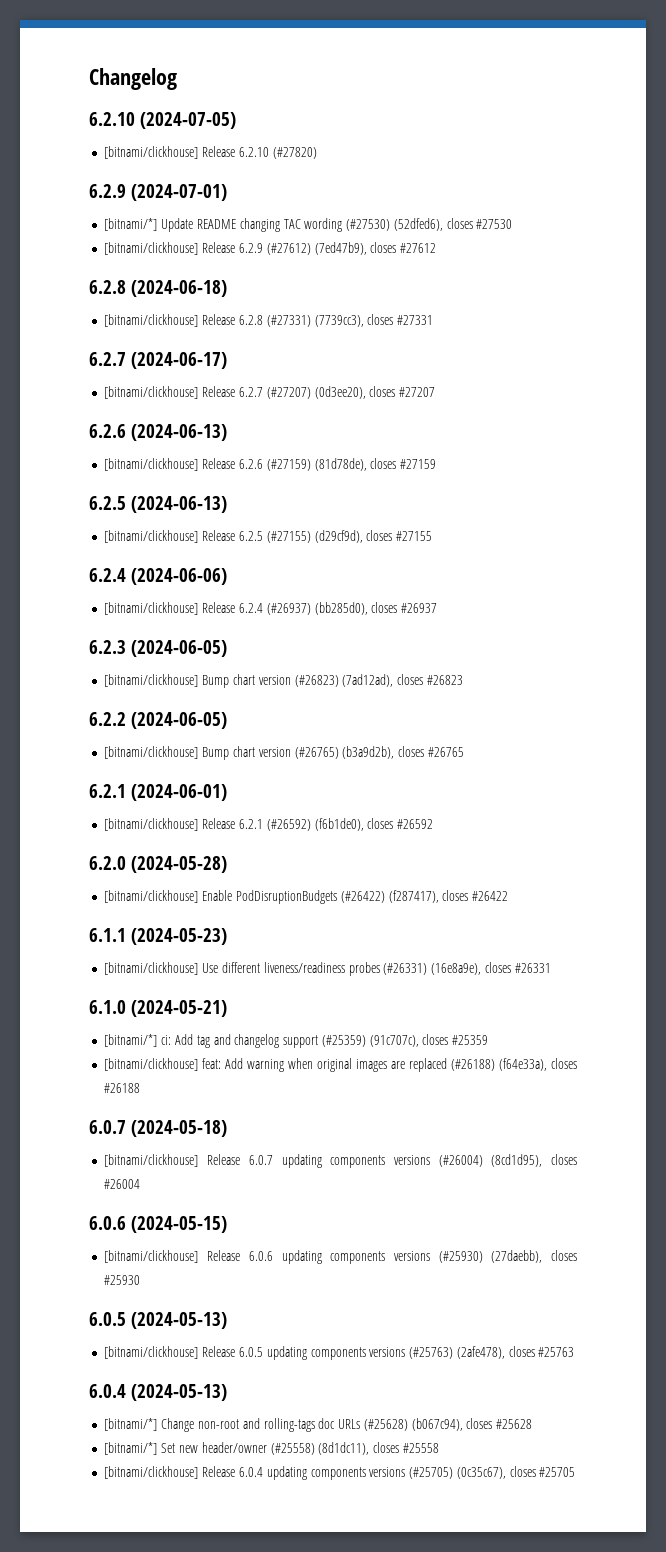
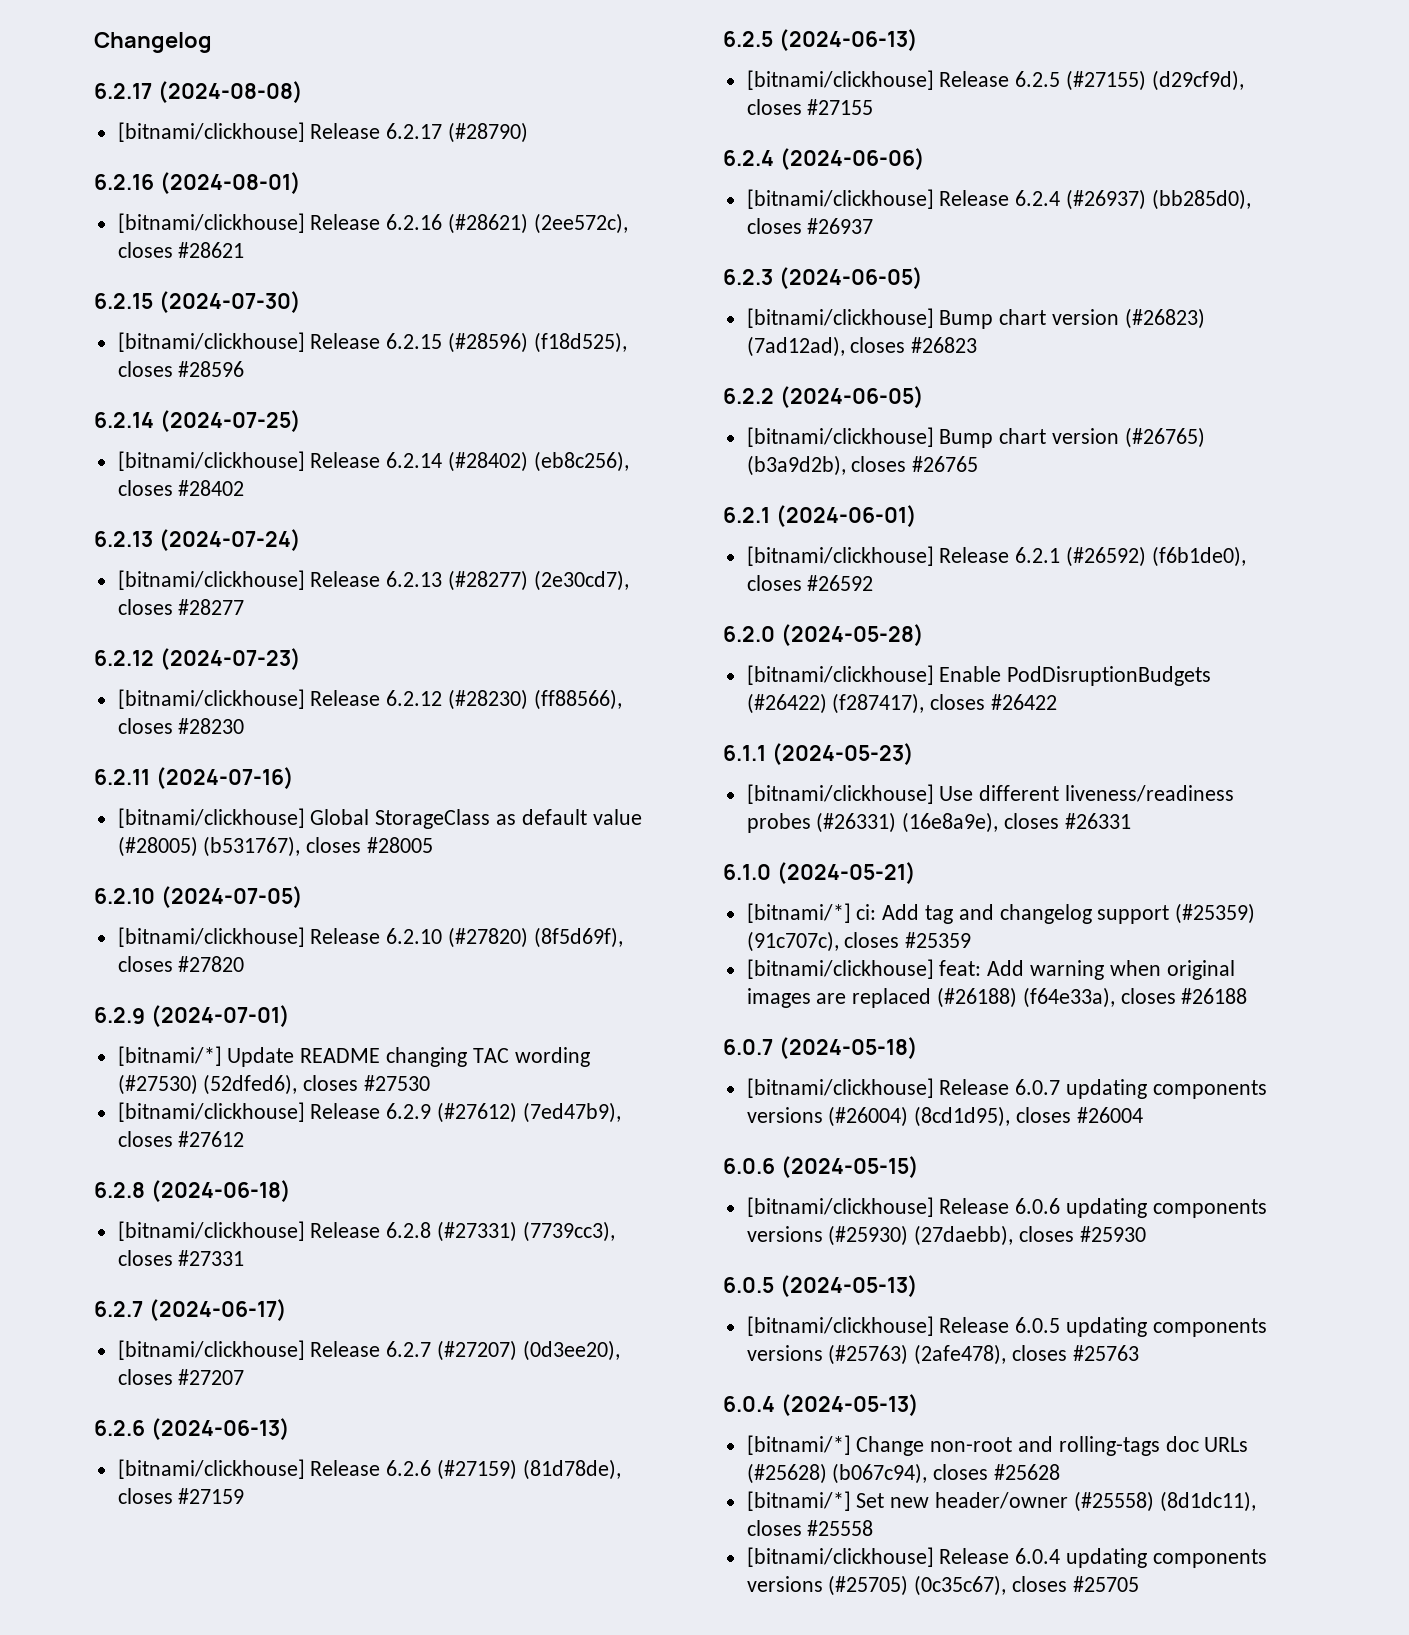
(177, 79) none -> [94,81,303,103] [117,122,529,143] [94,172,301,194] [117,213,628,234] [117,242,245,258] [94,291,301,313] [117,332,627,353] [117,361,245,377] [94,410,301,432] [117,451,629,472] [117,480,245,496] [94,529,301,551] [117,570,629,591] [117,599,245,615] [94,648,301,670] [117,689,622,710] [117,718,245,734] [94,767,294,789] [117,808,642,829] [117,836,434,857] // 6.2.17 (2024-08-08) // [bitnami/clickhouse] Release 6.2.17 (#28790) // 6.2.16 (2024-08-01) // [bitnami/clickhouse] Release 6.2.16 (#28621) (2ee572c), closes #28621 // 6.2.15 (2024-07-30) // [bitnami/clickhouse] Release 6.2.15 (#28596) (f18d525), closes #28596 // 6.2.14 (2024-07-25) // [bitnami/clickhouse] Release 6.2.14 (#28402) (eb8c256), closes #28402 // 6.2.13 (2024-07-24) // [bitnami/clickhouse] Release 6.2.13 (#28277) (2e30cd7), closes #28277 // 6.2.12 (2024-07-23) // [bitnami/clickhouse] Release 6.2.12 (#28230) (ff88566), closes #28230 // 6.2.11 (2024-07-16) // [bitnami/clickhouse] Global StorageClass as default value (#28005) (b531767), closes #28005
(317, 153) none -> [533,927,623,948] [117,956,245,972] (8f5d69f), closes #27820

